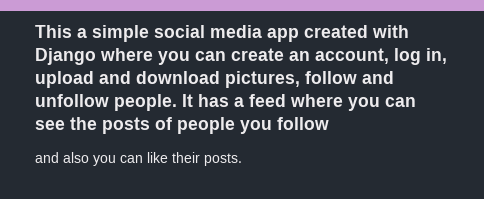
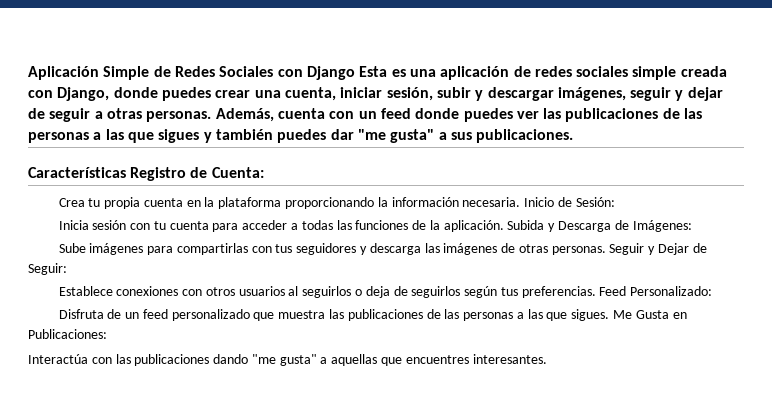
[35,25,409,42] [35,48,447,65] [35,71,394,88] [35,94,416,111] [35,117,329,134] [35,152,242,166] This a simple social media app created with Django where you can create an account, log in, upload and download pictures, follow and unfollow people. It has a feed where you can see the posts of people you follow // and also you can like their posts. -> [28,66,727,80] [28,87,723,101] [28,108,703,122] [28,129,574,143] [28,167,264,181] [58,197,615,209] [58,220,692,232] [58,243,707,255] [28,263,67,275] [58,286,713,298] [58,309,687,321] [28,329,107,339] [28,354,547,366] Aplicación Simple de Redes Sociales con Django Esta es una aplicación de redes sociales simple creada con Django, donde puedes crear una cuenta, iniciar sesión, subir y descargar imágenes, seguir y dejar de seguir a otras personas. Además, cuenta con un feed donde puedes ver las publicaciones de las personas a las que sigues y también puedes dar "me gusta" a sus publicaciones. // Características Registro de Cuenta: // Crea tu propia cuenta en la plataforma proporcionando la información necesaria. Inicio de Sesión: // Inicia sesión con tu cuenta para acceder a todas las funciones de la aplicación. Subida y Descarga de Imágenes: // Sube imágenes para compartirlas con tus seguidores y descarga las imágenes de otras personas. Seguir y Dejar de Seguir: // Establece conexiones con otros usuarios al seguirlos o deja de seguirlos según tus preferencias. Feed Personalizado: // Disfruta de un feed personalizado que muestra las publicaciones de las personas a las que sigues. Me Gusta en Publicaciones: // Interactúa con las publicaciones dando "me gusta" a aquellas que encuentres interesantes.

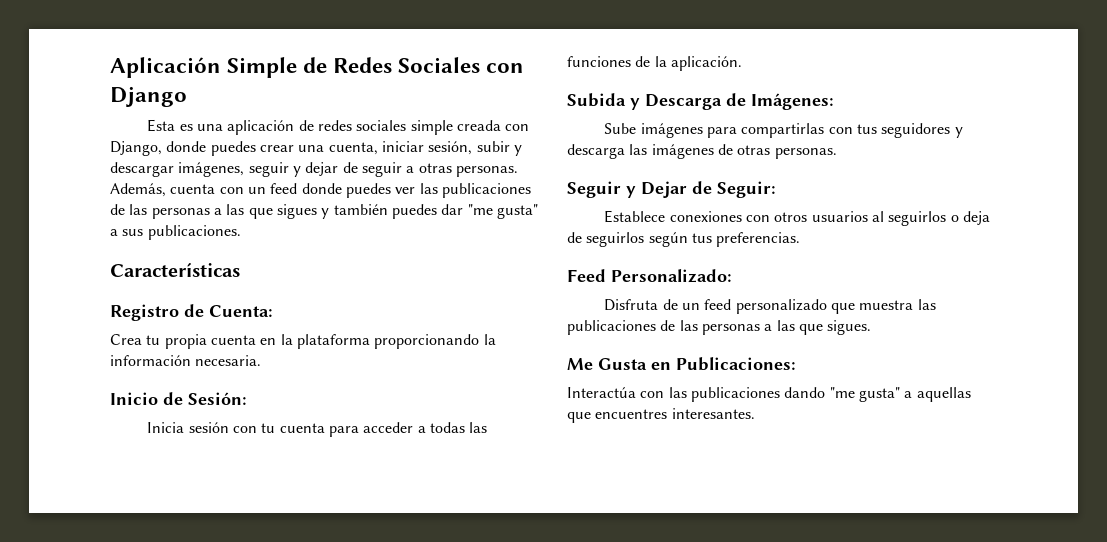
(355, 73) none -> (187, 96) //
(126, 172) none -> (240, 270) //
(521, 202) none -> (262, 360) //
(504, 226) none -> (742, 63) //
(606, 250) none -> (837, 153) //
(596, 292) none -> (801, 239) //
(610, 315) none -> (872, 327) //

